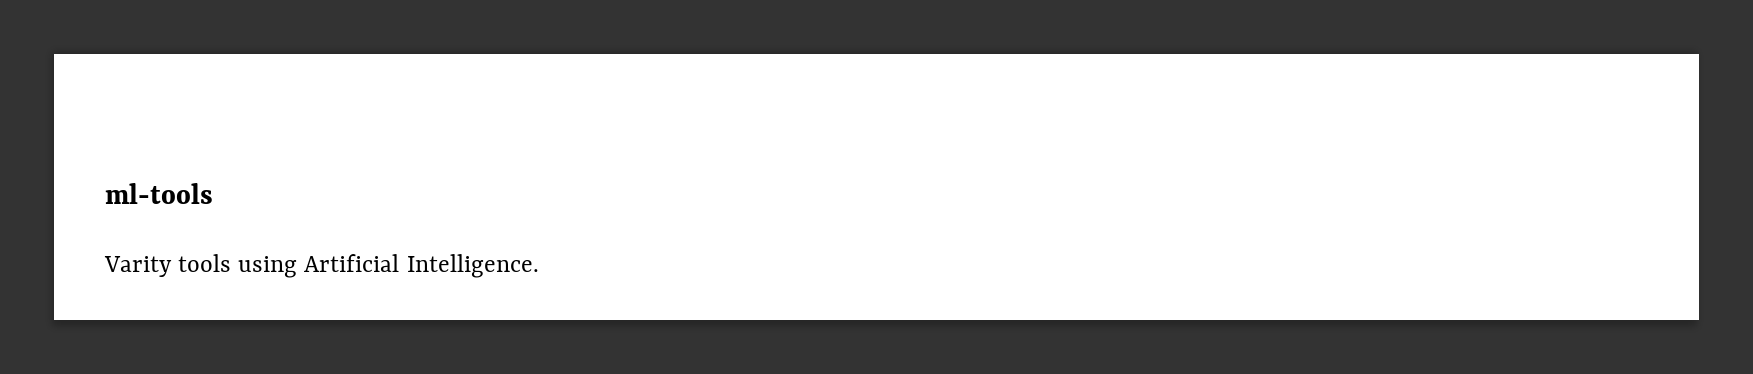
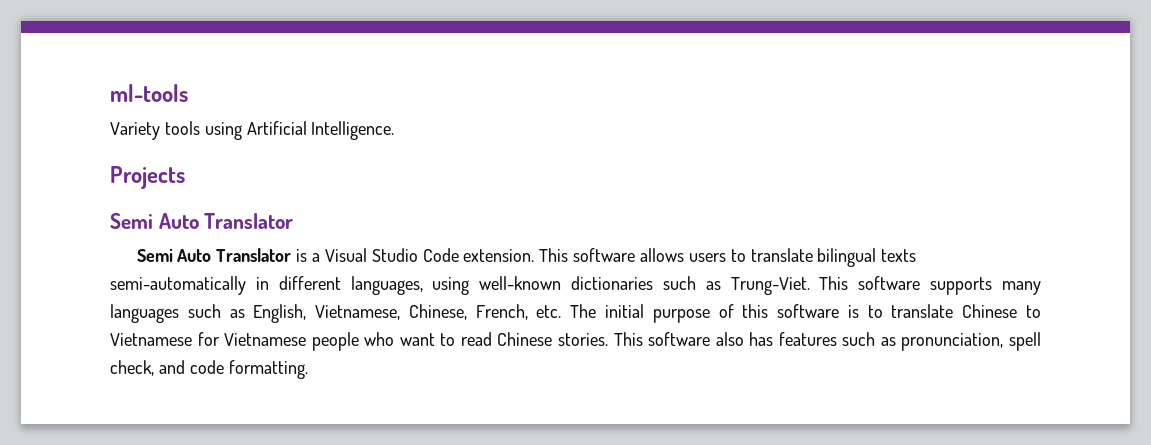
[104,256,172,277] Varity -> [110,122,160,140] Variety
(539, 266) none -> [110,166,185,189] [110,213,294,229] [136,248,917,267] [110,276,1041,295] [110,304,1042,323] [110,332,1041,351] [110,360,308,379] // Projects // Semi Auto Translator // Semi Auto Translator is a Visual Studio Code extension. This software allows users to translate bilingual texts semi-automatically in different languages, using well-known dictionaries such as Trung-Viet. This software supports many languages such as English, Vietnamese, Chinese, French, etc. The initial purpose of this software is to translate Chinese to Vietnamese for Vietnamese people who want to read Chinese stories. This software also has features such as pronunciation, spell check, and code formatting.

